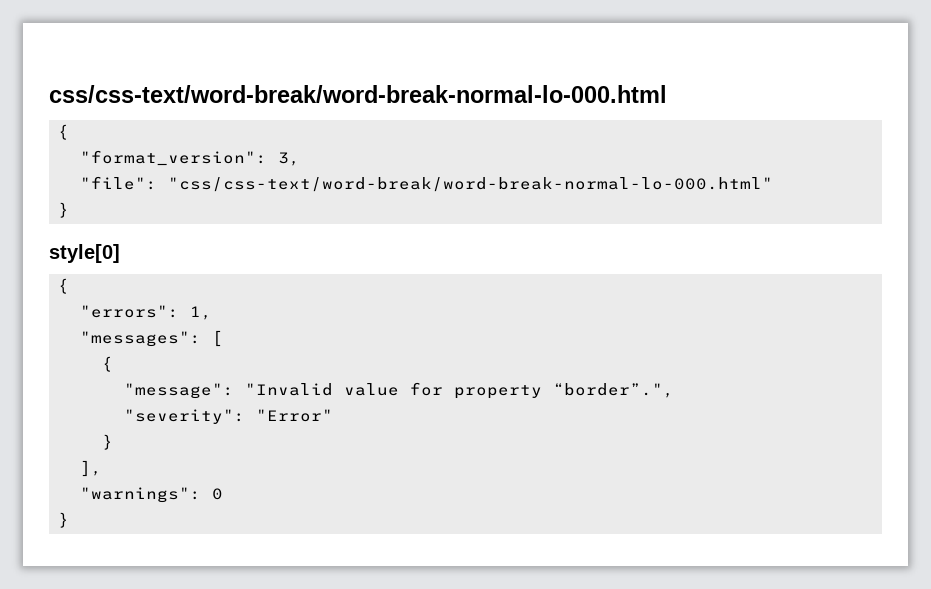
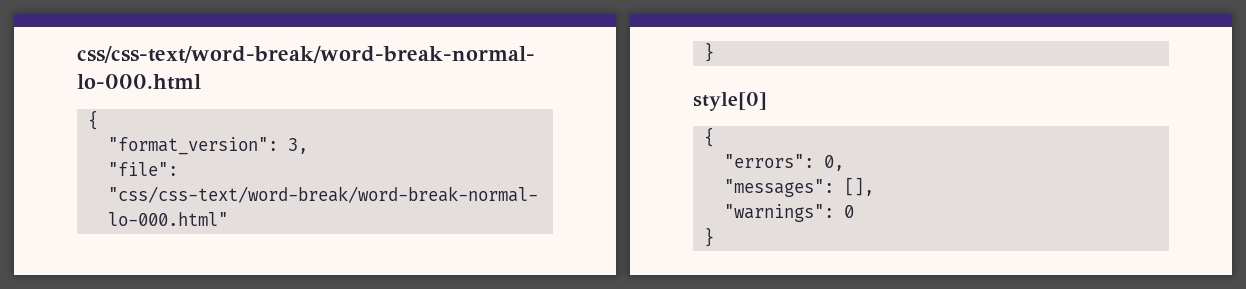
[190,306,212,320] 1, -> [823,155,844,171] 0,
[212,330,223,347] [102,356,113,372] [124,382,674,399] [124,409,333,424] [102,434,113,450] [80,460,102,477] [ // { // "message": "Invalid value for property “border”.", // "severity": "Error" // } // ], -> [843,177,874,196] [],

